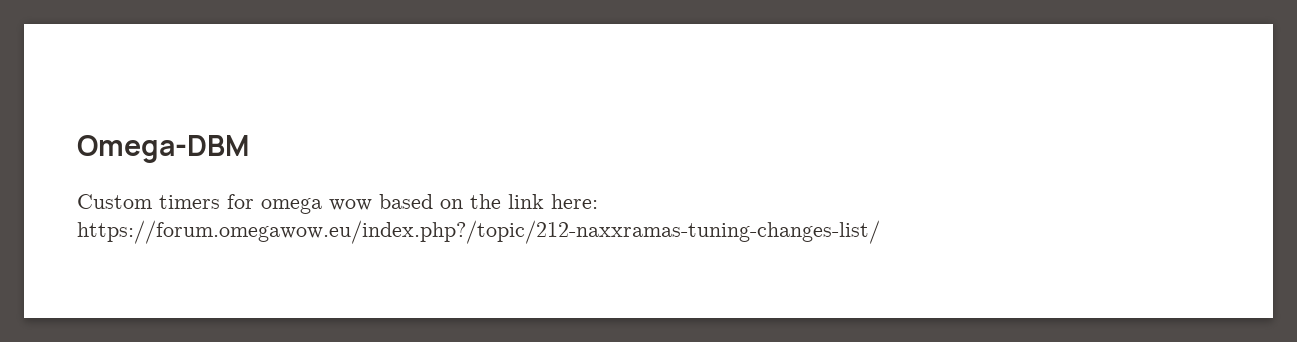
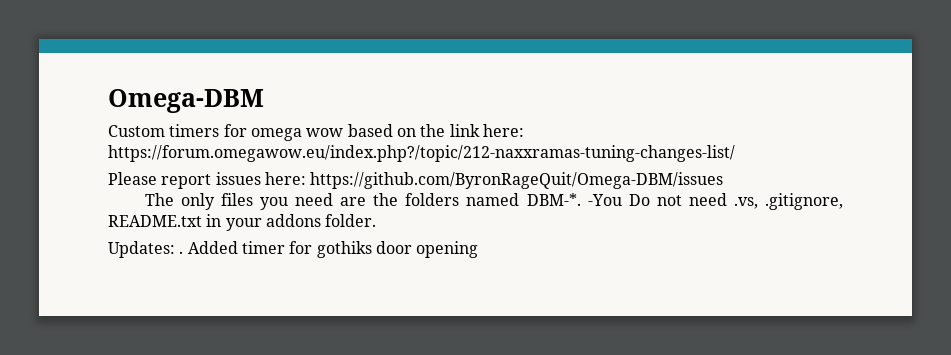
(880, 232) none -> [108,172,724,189] [144,193,843,210] [108,214,377,231] [108,241,479,258] // Please report issues here: https://github.com/ByronRageQuit/Omega-DBM/issues // The only files you need are the folders named DBM-*. -You Do not need .vs, .gitignore, README.txt in your addons folder. // Updates: . Added timer for gothiks door opening

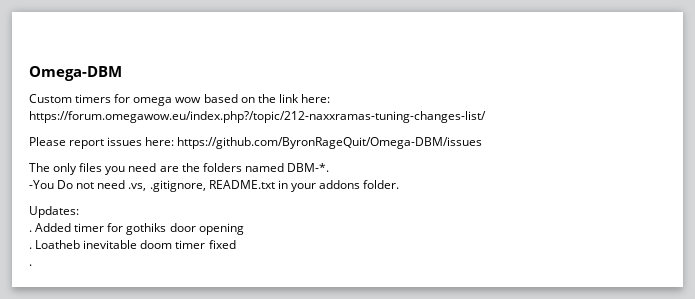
(581, 199) none -> (329, 167) //
(175, 249) none -> (79, 212) //
(479, 249) none -> [29,240,236,249] [29,264,32,266] // . Loatheb inevitable doom timer fixed // .

